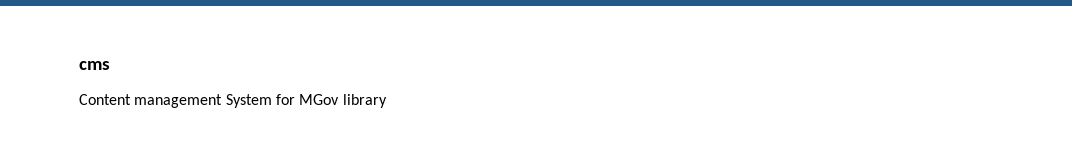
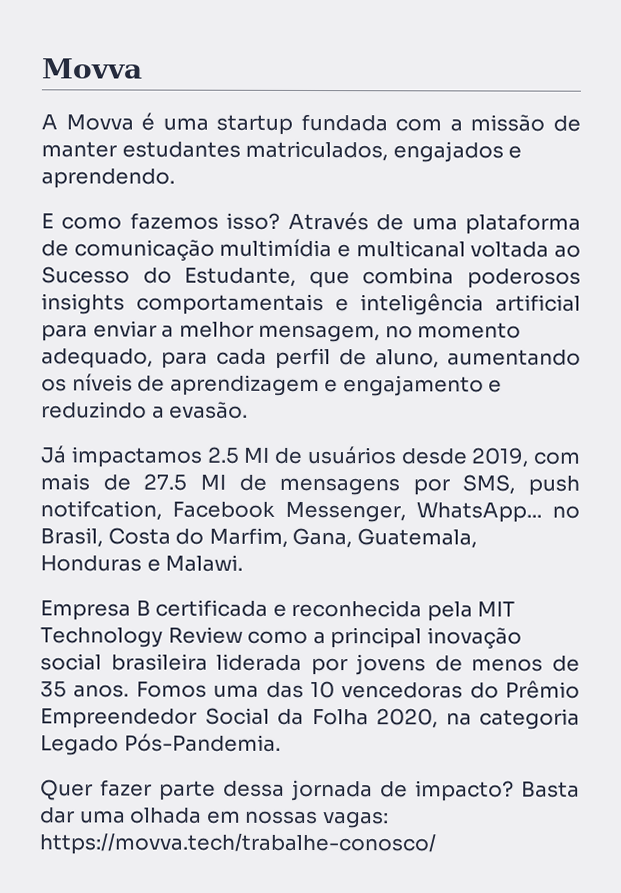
[79,61,110,70] [79,94,387,108] cms // Content management System for MGov library -> [41,58,143,79] [41,112,581,135] [41,140,523,163] [41,168,175,189] [41,211,581,235] [41,238,581,261] [41,266,582,289] [41,293,581,316] [41,320,522,343] [41,347,581,370] [41,373,503,397] [41,401,249,419] [40,445,580,468] [40,473,580,496] [40,500,580,523] [40,527,477,549] [40,554,244,572] [40,599,516,622] [40,626,522,649] [40,653,580,676] [40,680,580,699] [40,707,580,730] [40,733,281,756] [40,779,580,802] [40,807,389,829] [39,833,436,856] Movva // A Movva é uma startup fundada com a missão de manter estudantes matriculados, engajados e aprendendo. // E como fazemos isso? Através de uma plataforma de comunicação multimídia e multicanal voltada ao Sucesso do Estudante, que combina poderosos insights comportamentais e inteligência artificial para enviar a melhor mensagem, no momento adequado, para cada perfil de aluno, aumentando os níveis de aprendizagem e engajamento e reduzindo a evasão. // Já impactamos 2.5 MI de usuários desde 2019, com mais de 27.5 MI de mensagens por SMS, push notifcation, Facebook Messenger, WhatsApp... no Brasil, Costa do Marfim, Gana, Guatemala, Honduras e Malawi. // Empresa B certificada e reconhecida pela MIT Technology Review como a principal inovação social brasileira liderada por jovens de menos de 35 anos. Fomos uma das 10 vencedoras do Prêmio Empreendedor Social da Folha 2020, na categoria Legado Pós-Pandemia. // Quer fazer parte dessa jornada de impacto? Basta dar uma olhada em nossas vagas: https://movva.tech/trabalhe-conosco/

